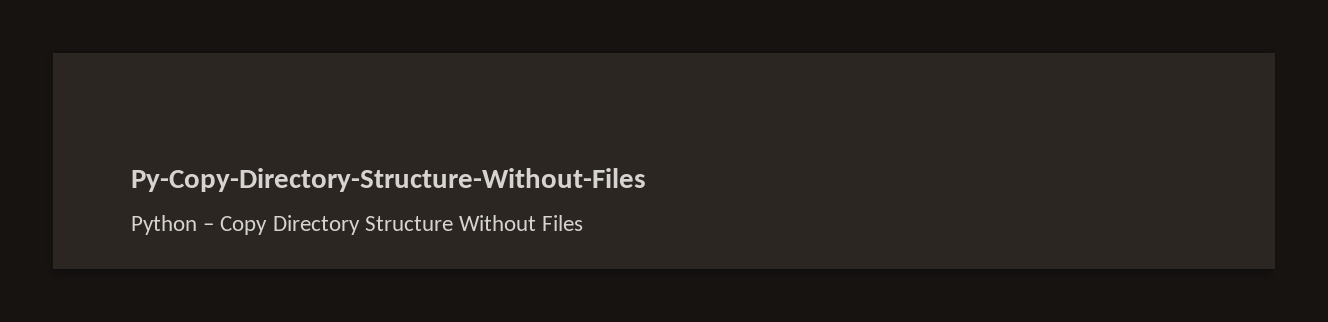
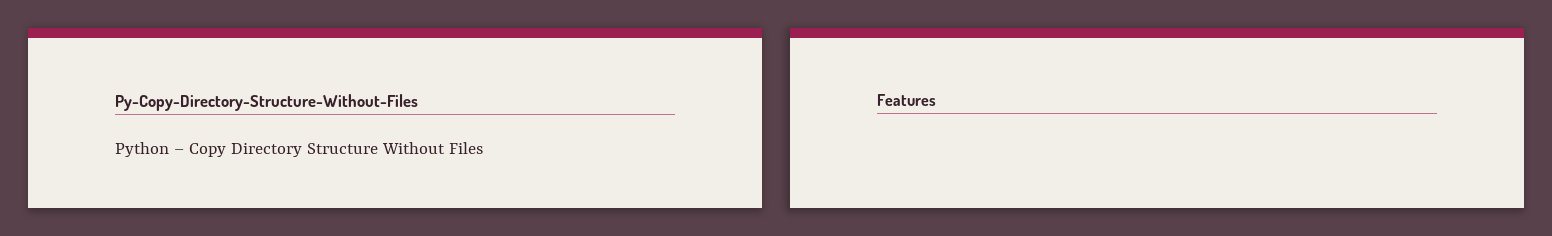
(584, 223) none -> [877,94,936,106] // Features

